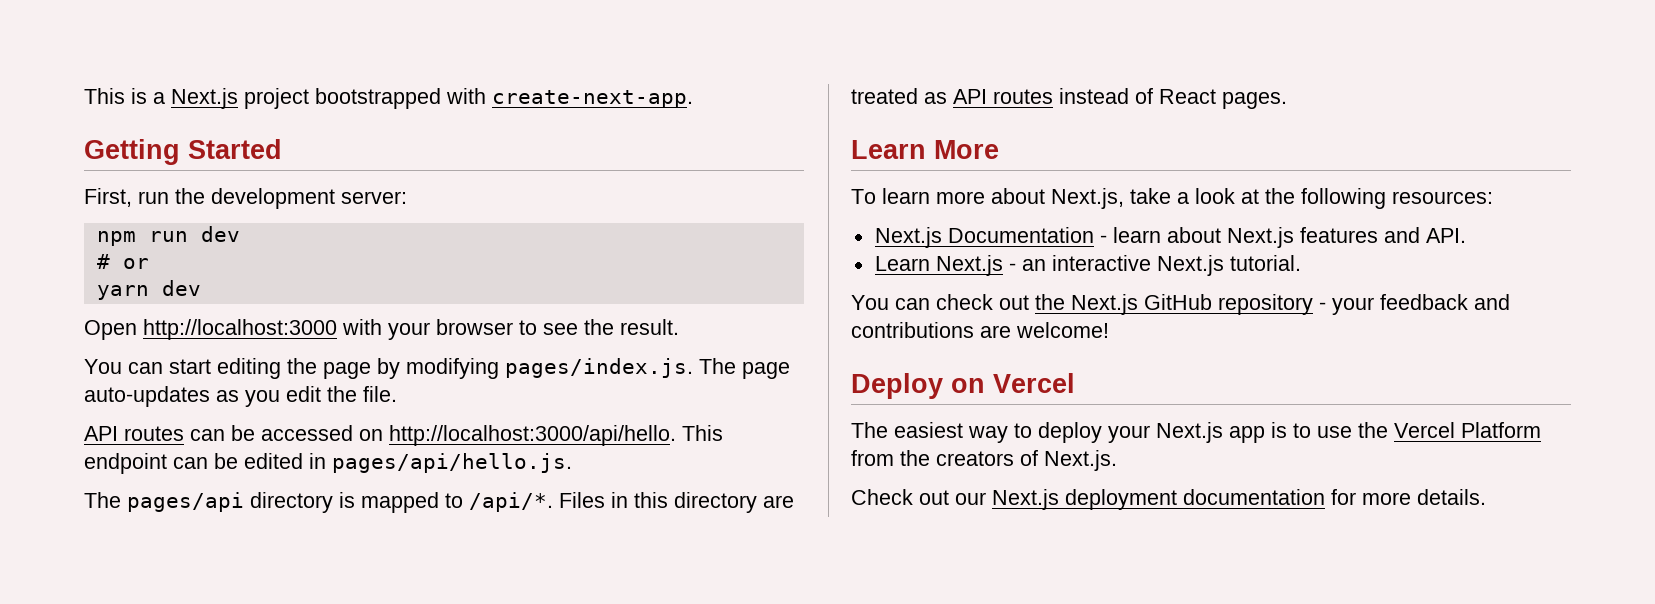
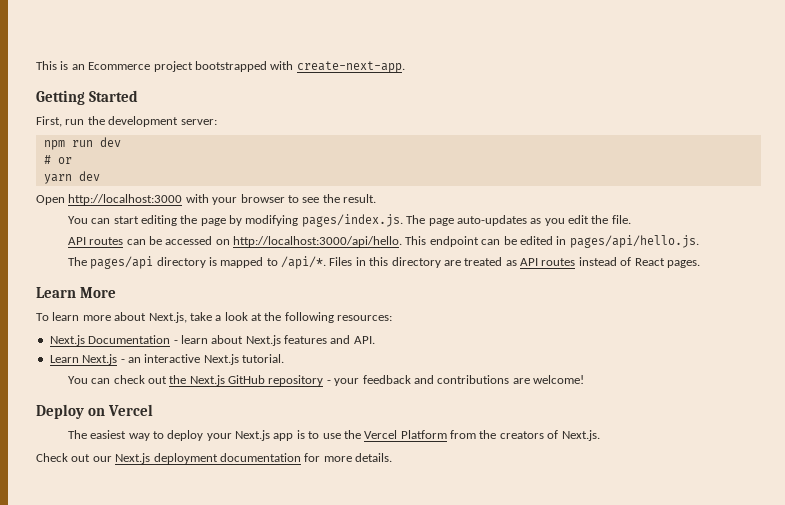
[153,88,238,109] a Next.js -> [71,62,151,70] an Ecommerce

